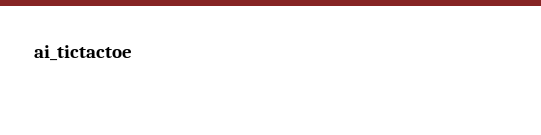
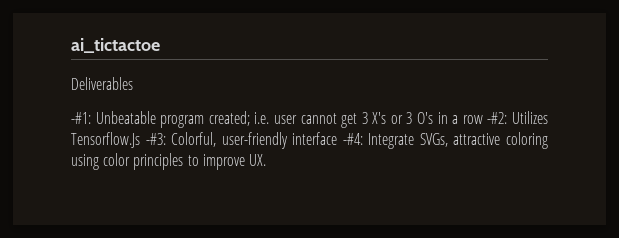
(132, 53) none -> [71,77,133,90] [71,111,548,128] [71,132,548,149] [71,153,266,170] // Deliverables // -#1: Unbeatable program created; i.e. user cannot get 3 X's or 3 O's in a row -#2: Utilizes Tensorflow.Js -#3: Colorful, user-friendly interface -#4: Integrate SVGs, attractive coloring using color principles to improve UX.

